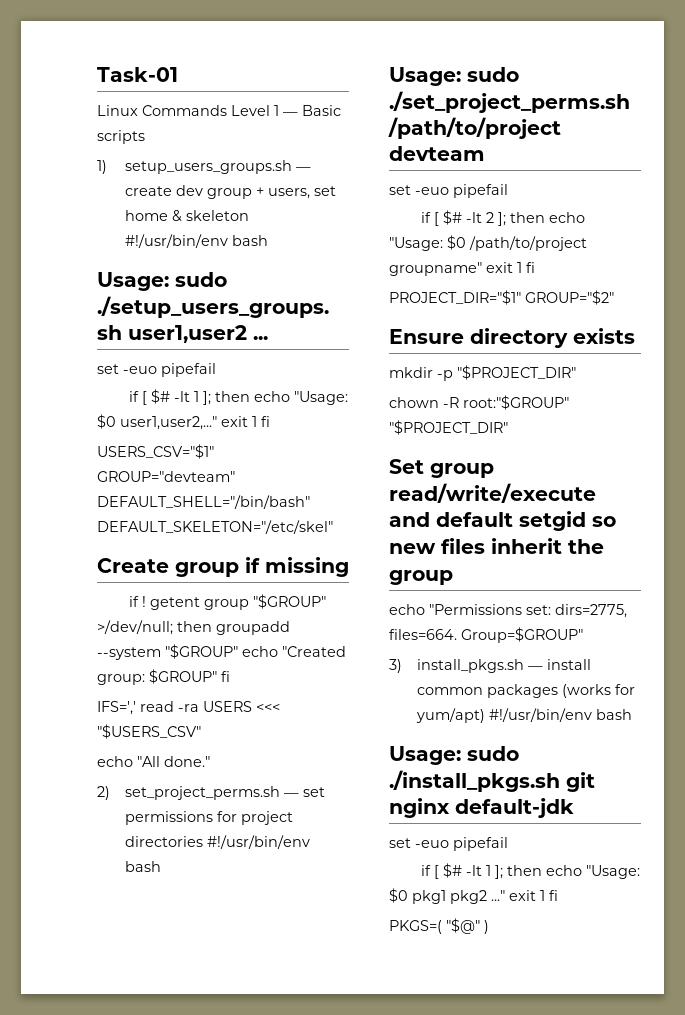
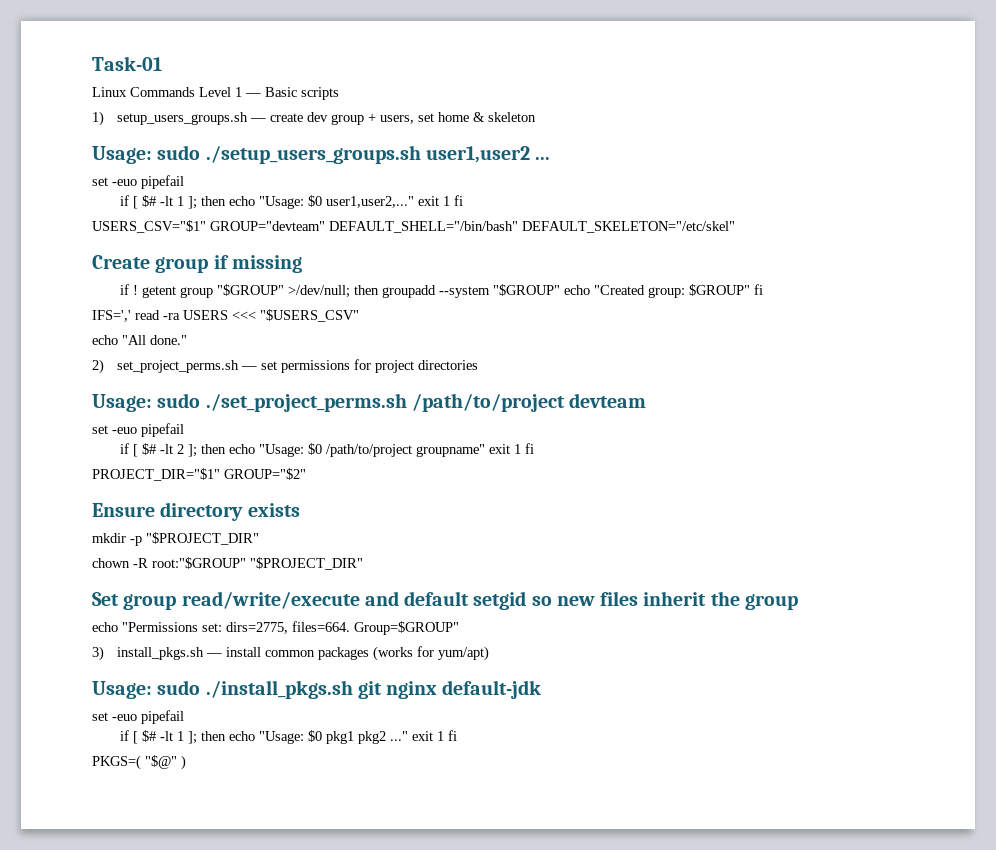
[125,234,269,248] #!/usr/bin/env bash -> (536, 117) none
[207,835,311,849] [125,861,162,872] #!/usr/bin/env bash -> (478, 365) none
[489,708,633,722] #!/usr/bin/env bash -> (489, 653) none

